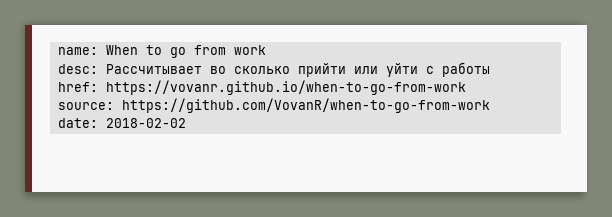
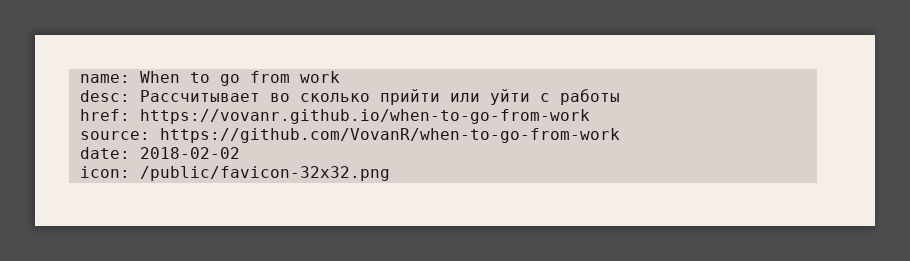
(186, 123) none -> [79,166,390,181] // icon: /public/favicon-32x32.png

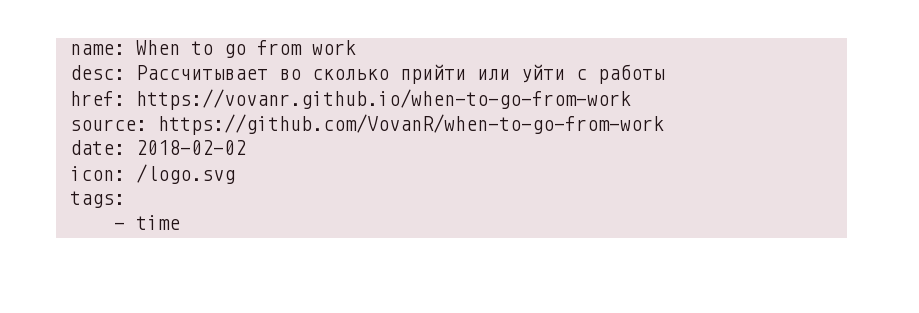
[139,166,390,181] /public/favicon-32x32.png -> [135,164,235,184] [69,191,125,208] [113,215,180,230] /logo.svg // tags: // - time

